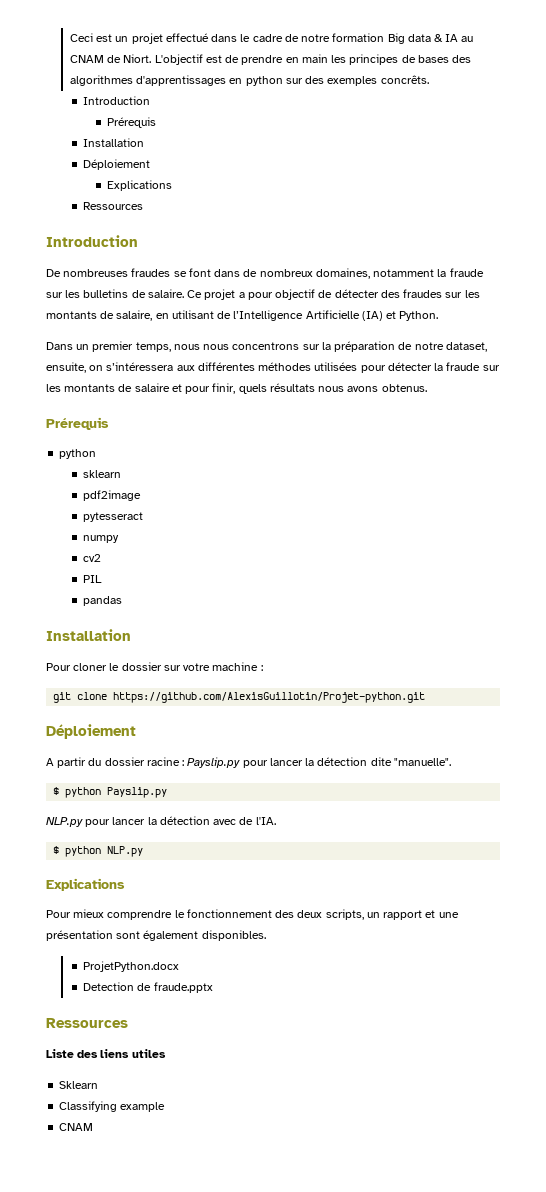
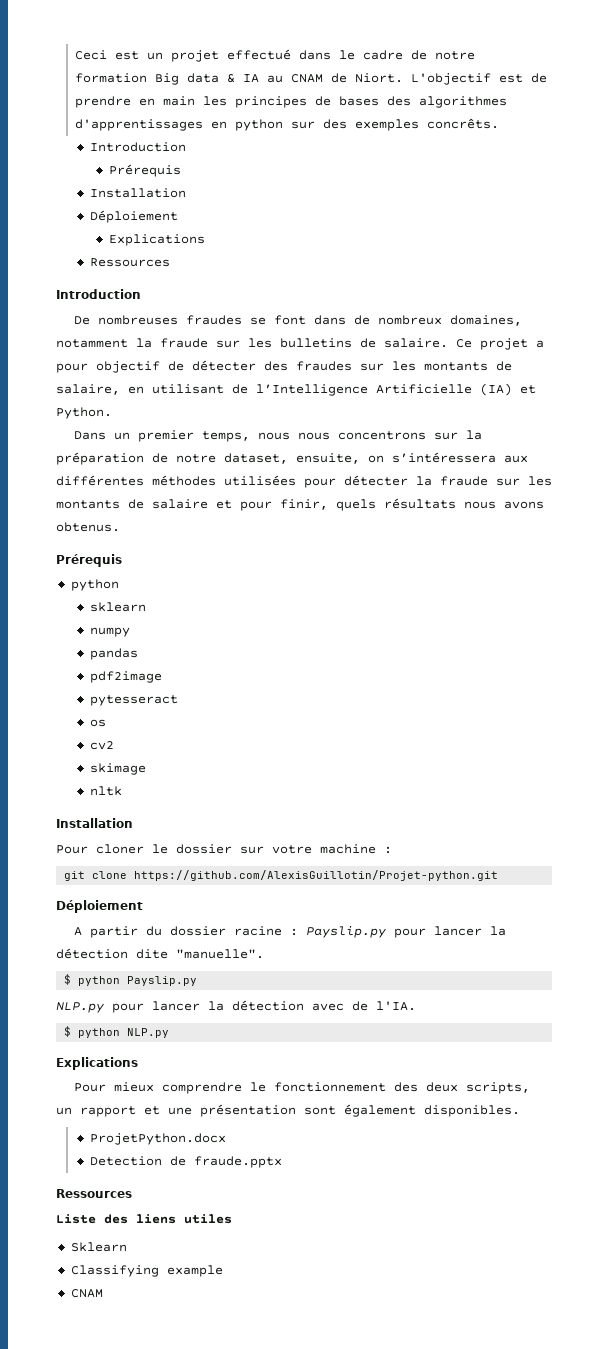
(122, 474) none -> [89,627,130,637] [89,648,138,660] // numpy // pandas
[83,535,120,543] numpy -> [89,719,106,727] os
[83,575,103,583] [83,596,123,606] PIL // pandas -> [89,763,146,775] [89,786,122,796] skimage // nltk

